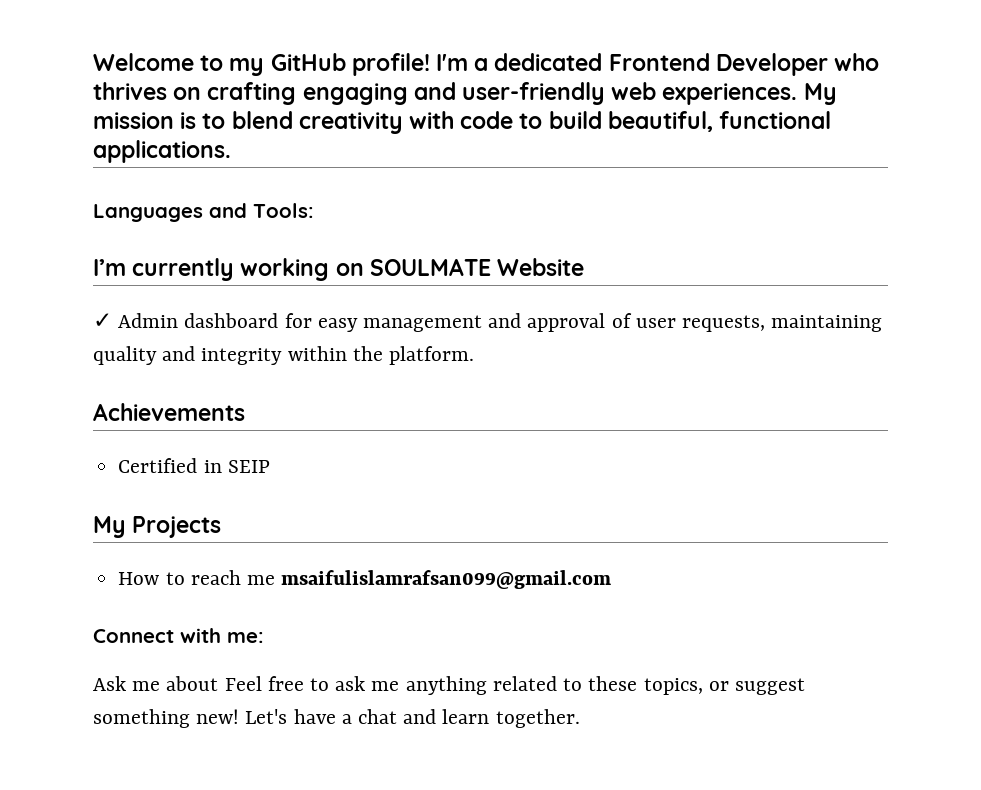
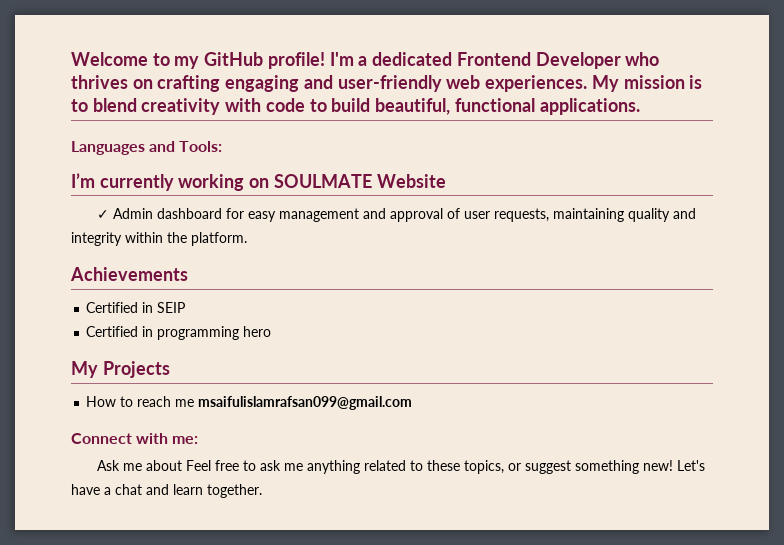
(270, 466) none -> [86,326,272,340] // Certified in programming hero

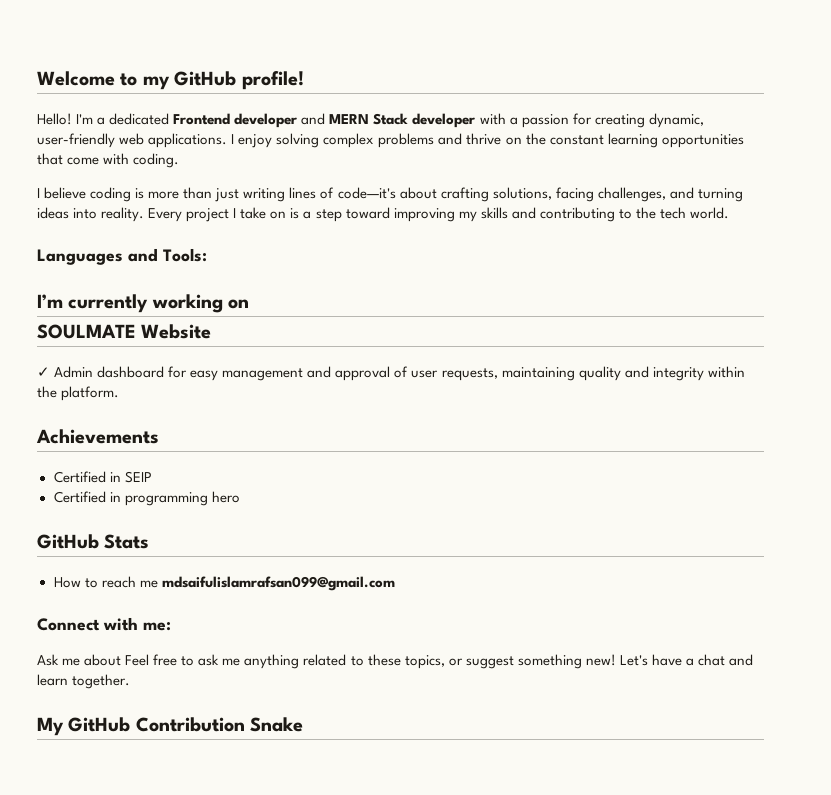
(325, 60) none -> [37,113,72,125] // Hello!
[535,52,660,69] [71,75,703,92] [71,98,640,115] Developer who thrives on crafting engaging and user-friendly web experiences. My mission is to blend creativity with code to build beautiful, functional applications. -> [234,113,704,128] [37,133,744,148] [37,153,180,168] [37,187,743,202] [37,207,729,222] developer and MERN Stack developer with a passion for creating dynamic, user-friendly web applications. I enjoy solving complex problems and thrive on the constant learning opportunities that come with coding. // I believe coding is more than just writing lines of code—it's about crafting solutions, facing challenges, and turning ideas into reality. Every project I take on is a step toward improving my skills and contributing to the tech world.
(270, 183) none -> (250, 304) //
[71,361,170,378] My Projects -> [37,534,150,549] GitHub Stats
[198,396,413,410] msaifulislamrafsan099@gmail.com -> [161,576,395,591] mdsaifulislamrafsan099@gmail.com
(262, 491) none -> [37,717,304,736] // My GitHub Contribution Snake

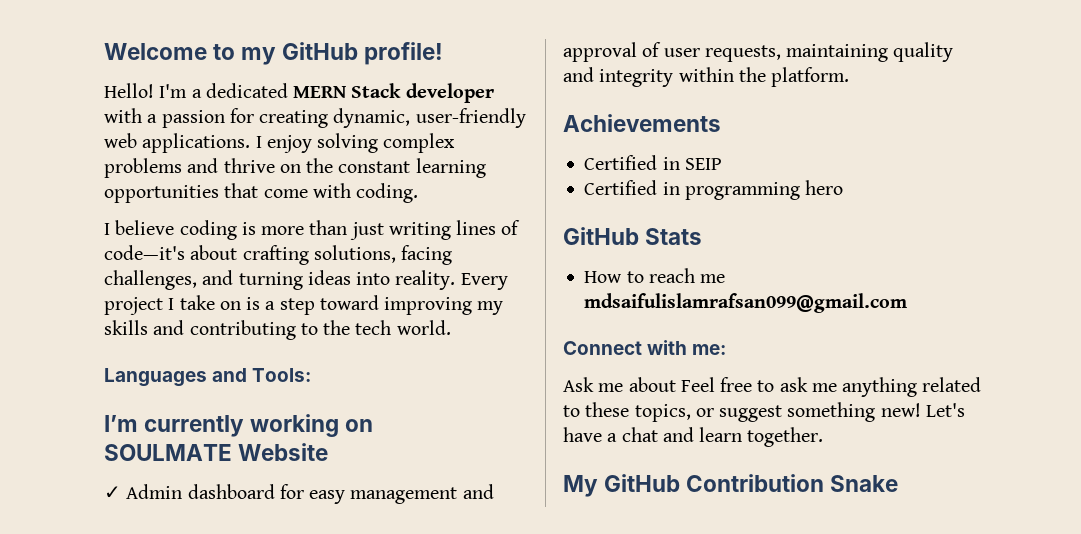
[173,113,326,128] Frontend developer and -> (288, 90) none

